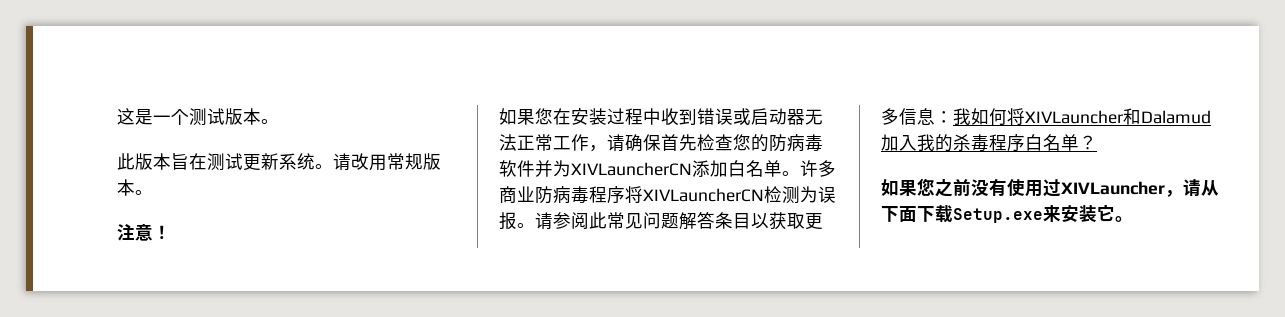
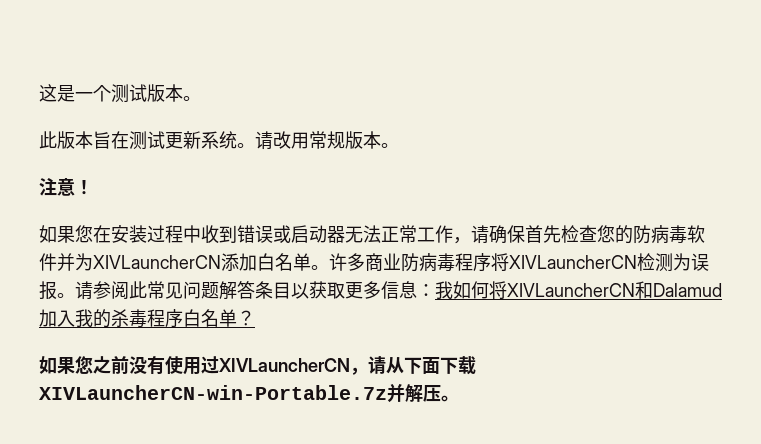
[1025,110,1123,124] XIVLauncher -> [507,283,635,297] XIVLauncherCN
[1061,181,1165,195] XIVLauncher -> [219,358,350,372] XIVLauncherCN
[953,205,1115,223] Setup.exe来安装它 -> [39,383,441,403] XIVLauncherCN-win-Portable.7z并解压

